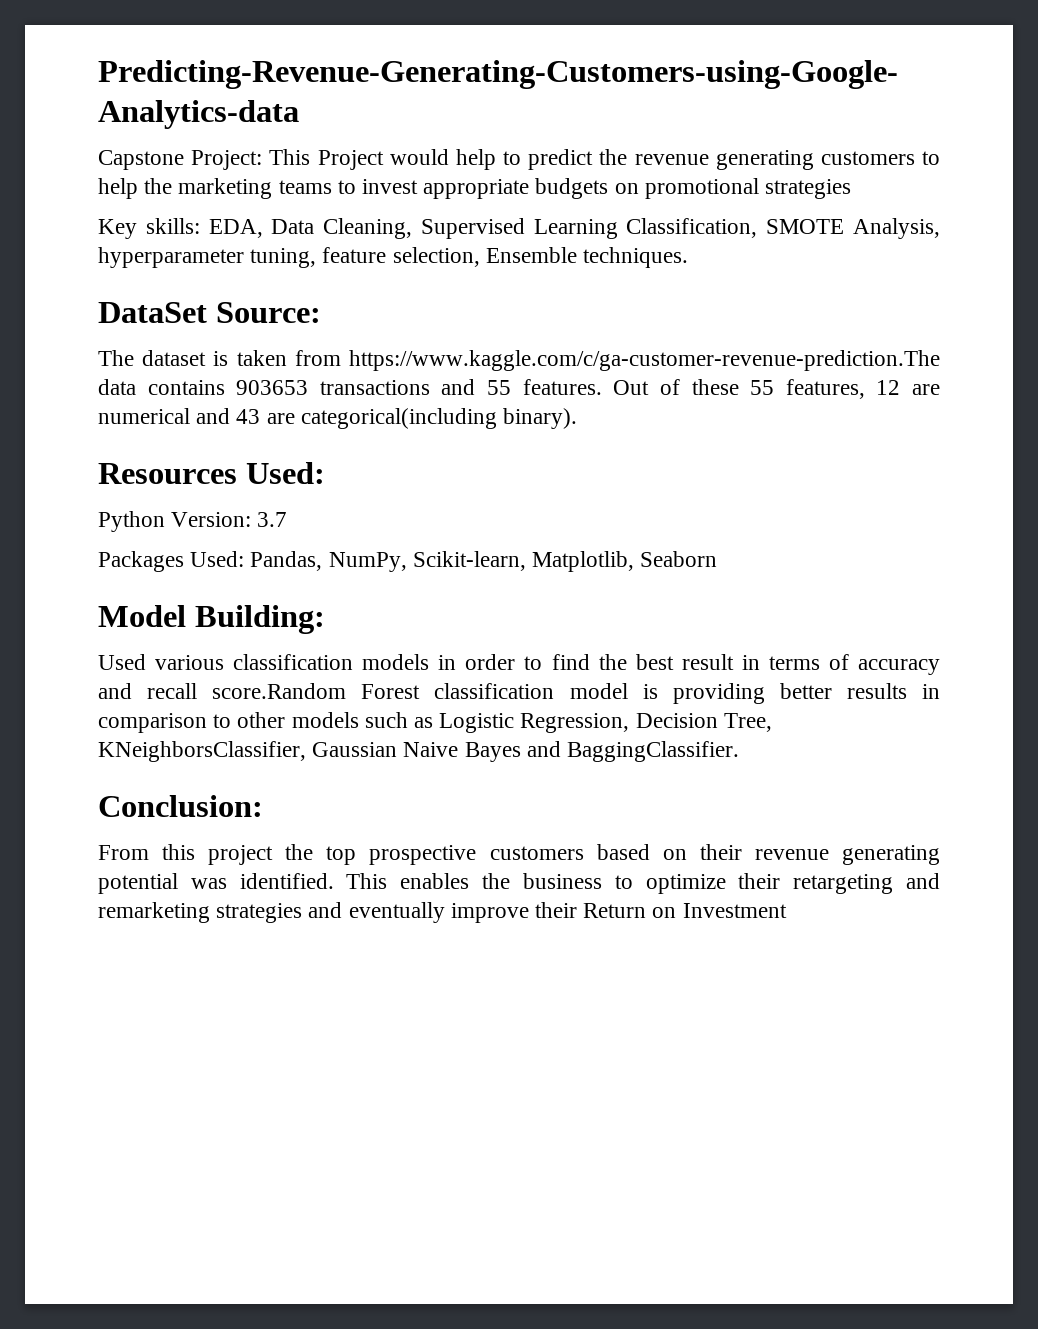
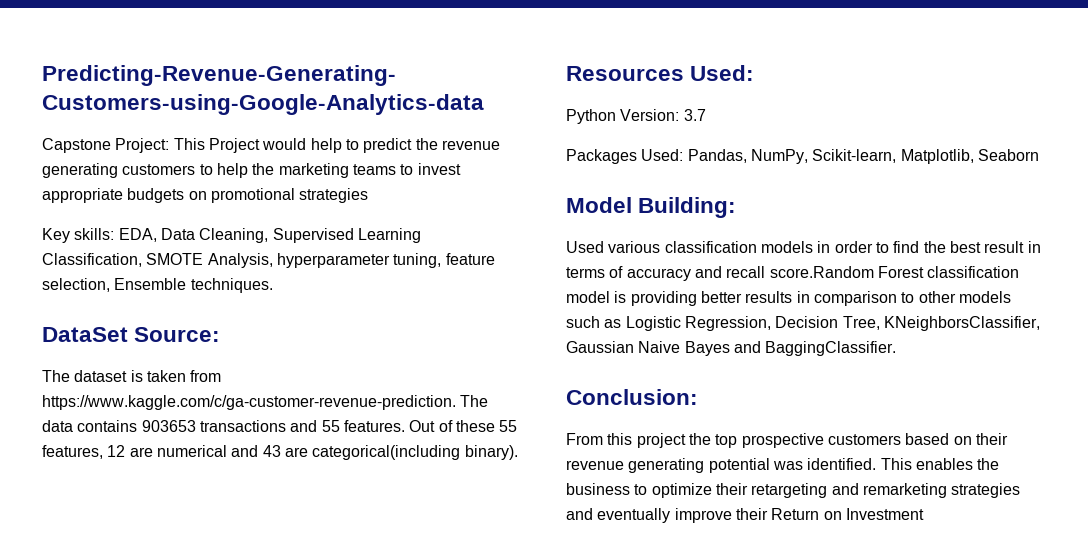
[348,350,940,371] https://www.kaggle.com/c/ga-customer-revenue-prediction.The -> [42,395,489,410] https://www.kaggle.com/c/ga-customer-revenue-prediction. The

